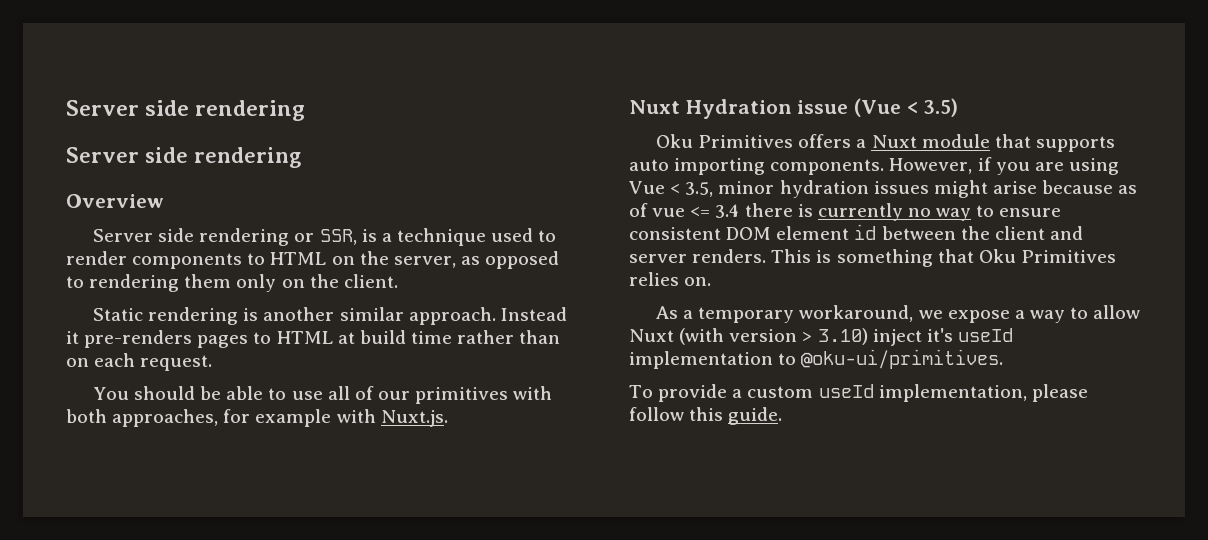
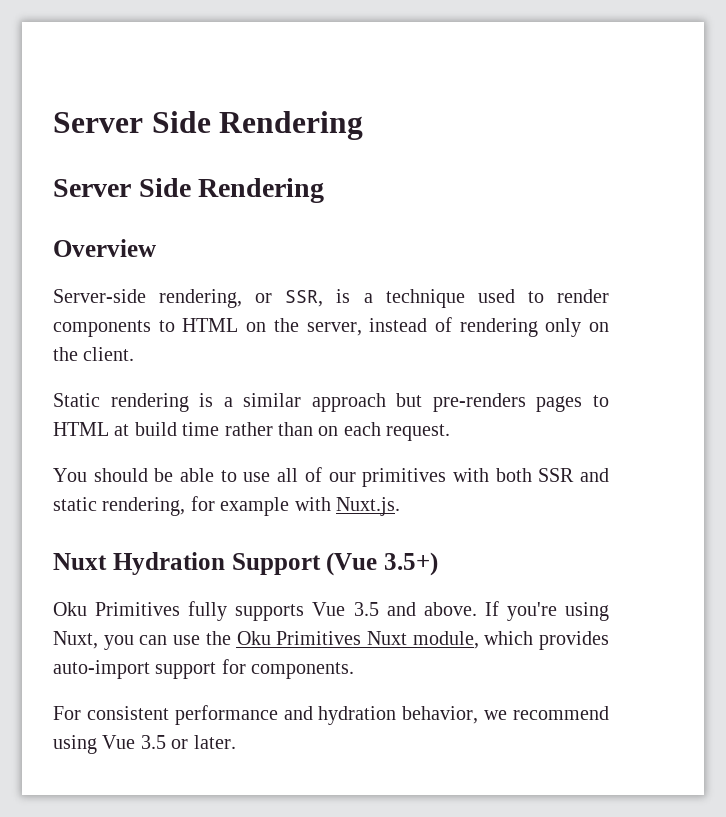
[66,100,306,121] [66,147,301,168] Server side rendering // Server side rendering -> [53,111,364,140] [53,178,325,203] Server Side Rendering // Server Side Rendering
[92,228,290,246] Server side rendering -> [53,289,243,308] Server-side rendering,
[460,251,560,269] [66,274,232,292] as opposed to rendering them -> [369,317,538,337] instead of rendering
[263,307,567,325] [66,331,79,344] another similar approach. Instead it -> [223,393,423,412] a similar approach but
[112,409,219,427] approaches, -> [538,468,609,482] [53,497,186,516] SSR and static rendering,
[797,98,959,117] [655,134,1115,152] [629,157,1119,175] [629,180,1138,198] [629,203,1062,221] [629,224,1083,240] [629,249,1116,267] [629,272,712,286] [655,305,1141,323] [629,328,1013,346] [629,349,1004,369] [629,384,1088,402] [629,407,783,425] issue (Vue < 3.5) // Oku Primitives offers a Nuxt module that supports auto importing components. However, if you are using Vue < 3.5, minor hydration issues might arise because as of vue <= 3.4 there is currently no way to ensure consistent DOM element id between the client and server renders. This is something that Oku Primitives relies on. // As a temporary workaround, we expose a way to allow Nuxt (with version > 3.10) inject it's useId implementation to @oku-ui/primitives. // To provide a custom useId implementation, please follow this guide. -> [231,552,438,576] [53,601,610,621] [53,631,609,650] [53,659,355,679] [53,705,609,725] [53,735,236,754] Support (Vue 3.5+) // Oku Primitives fully supports Vue 3.5 and above. If you're using Nuxt, you can use the Oku Primitives Nuxt module, which provides auto-import support for components. // For consistent performance and hydration behavior, we recommend using Vue 3.5 or later.

